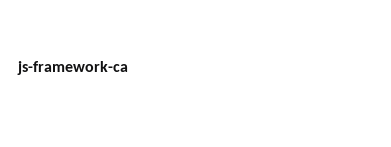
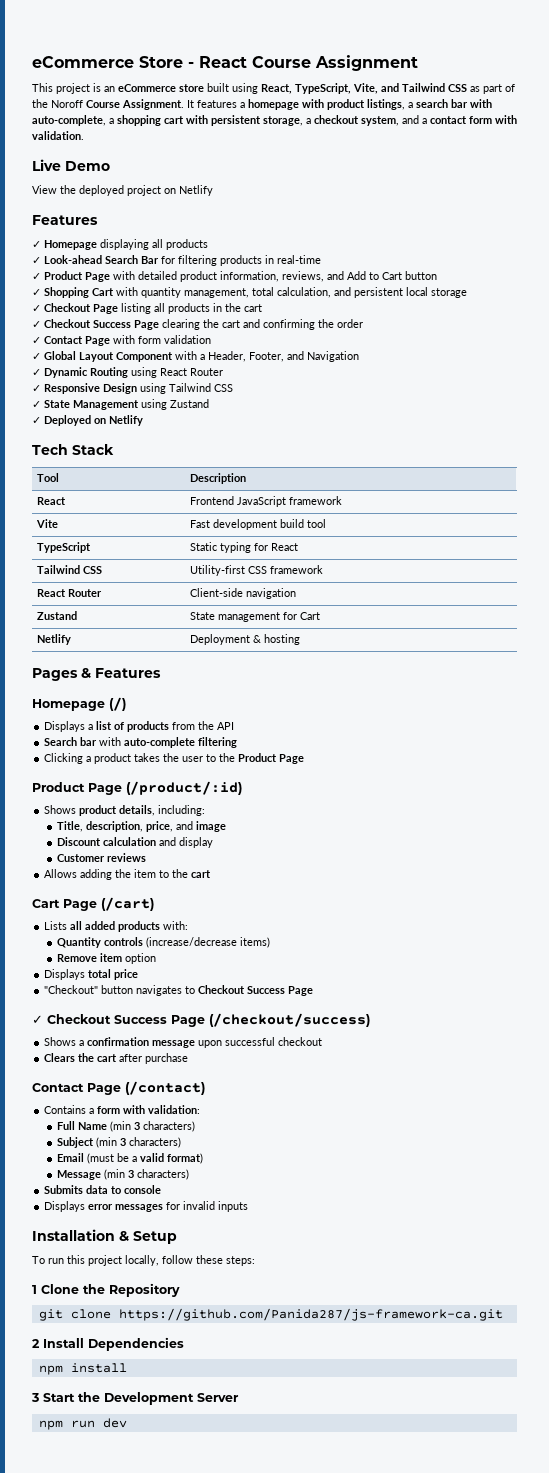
[17,61,128,75] js-framework-ca -> [32,55,418,71] [32,83,515,94] [32,99,492,110] [32,115,517,126] [32,131,84,140] [32,159,110,171] [32,185,213,196] [32,215,98,225] [32,239,208,250] [32,255,321,266] [32,271,437,282] [32,287,467,298] [32,303,262,314] [32,319,363,330] [32,335,211,346] [32,351,359,362] [32,367,223,378] [32,383,233,394] [32,399,209,410] [32,415,143,426] [32,444,114,455] [36,473,59,482] [189,473,246,484] [36,497,66,505] [189,496,342,507] [35,519,58,528] [189,519,326,530] [36,542,91,553] [189,542,298,553] [36,565,102,574] [189,565,323,576] [36,589,102,597] [189,588,296,599] [36,611,77,620] [189,612,320,622] [36,634,71,645] [189,634,300,645] [32,668,161,681] [32,697,126,711] [44,721,235,732] [44,737,238,748] [44,753,305,764] [32,781,242,795] [44,805,206,816] [56,821,226,832] [56,837,213,848] [56,853,146,862] [44,869,212,880] [32,897,154,911] [44,921,189,932] [56,937,270,948] [56,953,156,964] [44,969,139,980] [44,985,314,996] [32,1013,370,1027] [44,1037,323,1048] [44,1053,189,1064] [32,1081,205,1095] [44,1105,201,1114] [56,1121,195,1132] [56,1137,181,1148] [56,1153,203,1164] [56,1169,189,1180] [44,1185,162,1194] [44,1201,249,1212] [32,1229,177,1244] [32,1255,255,1266] [32,1283,180,1297] [38,1308,503,1321] [32,1337,184,1351] [38,1363,127,1375] [31,1392,239,1405] [38,1418,127,1430] eCommerce Store - React Course Assignment // This project is an eCommerce store built using React, TypeScript, Vite, and Tailwind CSS as part of the Noroff Course Assignment. It features a homepage with product listings, a search bar with auto-complete, a shopping cart with persistent storage, a checkout system, and a contact form with validation. // Live Demo // View the deployed project on Netlify // Features // ✓ Homepage displaying all products // ✓ Look-ahead Search Bar for filtering products in real-time // ✓ Product Page with detailed product information, reviews, and Add to Cart button // ✓ Shopping Cart with quantity management, total calculation, and persistent local storage // ✓ Checkout Page listing all products in the cart // ✓ Checkout Success Page clearing the cart and confirming the order // ✓ Contact Page with form validation // ✓ Global Layout Component with a Header, Footer, and Navigation // ✓ Dynamic Routing using React Router // ✓ Responsive Design using Tailwind CSS // ✓ State Management using Zustand // ✓ Deployed on Netlify // Tech Stack // Tool | Description // React | Frontend JavaScript framework // Vite | Fast development build tool // TypeScript | Static typing for React // Tailwind CSS | Utility-first CSS framework // React Router | Client-side navigation // Zustand | State management for Cart // Netlify | Deployment & hosting // Pages & Features // Homepage (/) // Displays a list of products from the API // Search bar with auto-complete filtering // Clicking a product takes the user to the Product Page // Product Page (/product/:id) // Shows product details, including: // Title, description, price, and image // Discount calculation and display // Customer reviews // Allows adding the item to the cart // Cart Page (/cart) // Lists all added products with: // Quantity controls (increase/decrease items) // Remove item option // Displays total price // "Checkout" button navigates to Checkout Success Page // ✓ Checkout Success Page (/checkout/success) // Shows a confirmation message upon successful checkout // Clears the cart after purchase // Contact Page (/contact) // Contains a form with validation: // Full Name (min 3 characters) // Subject (min 3 characters) // Email (must be a valid format) // Message (min 3 characters) // Submits data to console // Displays error messages for invalid inputs // Installation & Setup // To run this project locally, follow these steps: // 1 Clone the Repository // git clone https://github.com/Panida287/js-framework-ca.git // 2 Install Dependencies // npm install // 3 Start the Development Server // npm run dev

